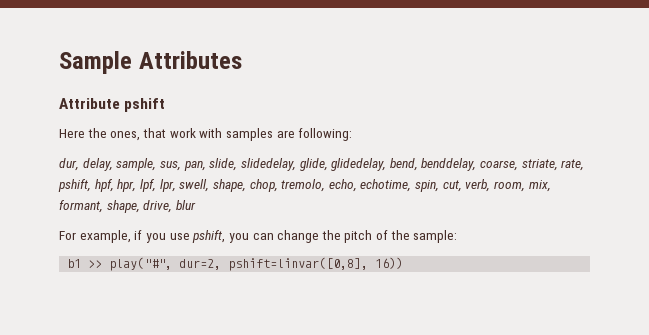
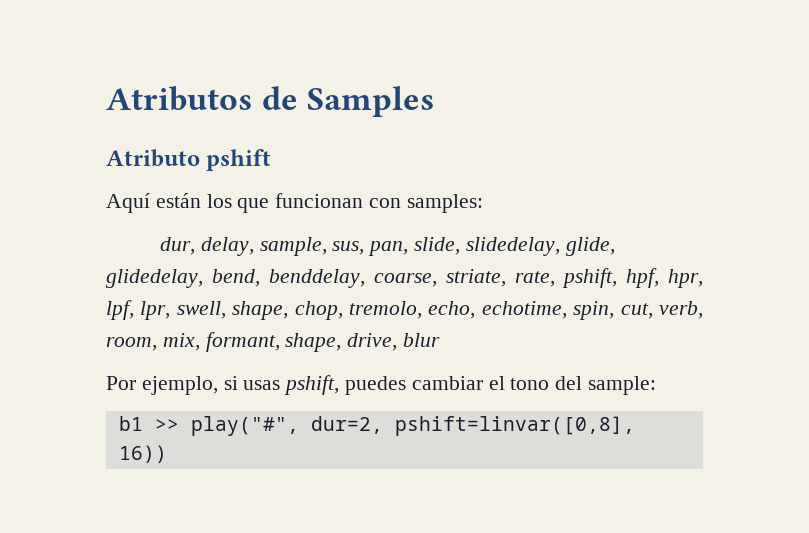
[59,51,242,74] [59,98,166,112] [59,128,353,141] Sample Attributes // Attribute pshift // Here the ones, that work with samples are following: -> [106,86,436,117] [106,149,272,171] [106,193,483,213] Atributos de Samples // Atributo pshift // Aquí están los que funcionan con samples:
[59,230,410,243] For example, if you use pshift, you can change the pitch of the -> [106,375,583,395] Por ejemplo, si usas pshift, puedes cambiar el tono del

